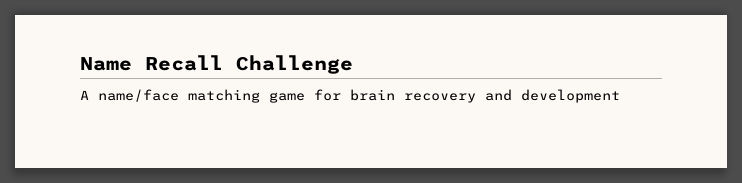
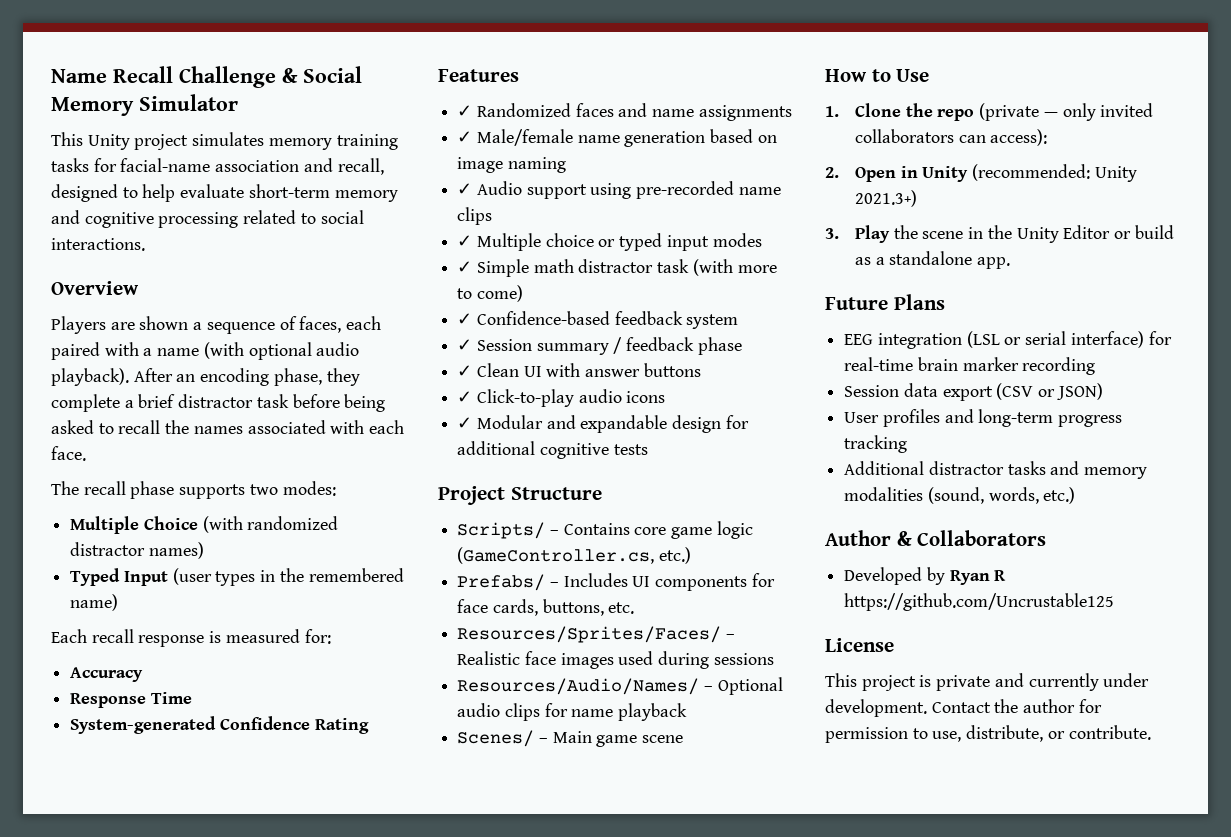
[80,89,620,103] // A name/face matching game for brain recovery and development -> [282,66,362,83] [51,94,238,116] [51,132,398,150] [51,158,384,175] [51,184,398,202] [51,210,364,228] [51,238,145,251] [51,281,139,295] [51,316,382,334] [51,342,360,360] [51,368,360,386] [51,394,386,412] [51,420,405,434] [51,446,86,461] [51,481,336,499] [70,516,339,534] [70,542,204,559] [70,568,404,586] [70,594,119,611] [51,629,331,647] [70,667,144,682] [70,692,192,708] [70,716,369,734] [438,69,519,82] [457,103,792,121] [457,129,777,147] [457,157,566,173] [457,181,781,199] [457,207,493,225] [457,233,762,251] [457,259,777,277] [457,285,523,302] [457,311,739,329] [457,337,742,355] [457,363,701,377] [457,389,666,407] [457,415,749,433] [457,441,648,459] [438,486,602,505] [457,521,753,539] [457,547,691,564] [457,573,775,591] [457,599,635,616] [457,626,735,643] [457,651,774,669] [457,677,783,695] [457,703,688,721] [457,730,684,747] [825,69,930,82] [825,103,1154,121] [855,129,1048,146] [825,164,1137,182] [855,190,918,207] [825,225,1174,243] [855,251,1011,269] [825,294,945,310] [844,331,1172,349] [844,357,1096,375] [844,383,1103,401] [844,409,1123,427] [844,435,908,453] [844,461,1148,479] [844,487,1076,504] [825,530,1047,546] [844,567,1007,585] [844,593,1115,611] [825,638,894,652] [825,673,1150,691] [825,699,1102,717] [825,725,1151,743] & Social Memory Simulator // This Unity project simulates memory training tasks for facial-name association and recall, designed to help evaluate short-term memory and cognitive processing related to social interactions. // Overview // Players are shown a sequence of faces, each paired with a name (with optional audio playback). After an encoding phase, they complete a brief distractor task before being asked to recall the names associated with each face. // The recall phase supports two modes: // Multiple Choice (with randomized distractor names) // Typed Input (user types in the remembered name) // Each recall response is measured for: // Accuracy // Response Time // System-generated Confidence Rating // Features // ✓ Randomized faces and name assignments // ✓ Male/female name generation based on image naming // ✓ Audio support using pre-recorded name clips // ✓ Multiple choice or typed input modes // ✓ Simple math distractor task (with more to come) // ✓ Confidence-based feedback system // ✓ Session summary / feedback phase // ✓ Clean UI with answer buttons // ✓ Click-to-play audio icons // ✓ Modular and expandable design for additional cognitive tests // Project Structure // Scripts/ – Contains core game logic (GameController.cs, etc.) // Prefabs/ – Includes UI components for face cards, buttons, etc. // Resources/Sprites/Faces/ – Realistic face images used during sessions // Resources/Audio/Names/ – Optional audio clips for name playback // Scenes/ – Main game scene // How to Use // 1. Clone the repo (private — only invited collaborators can access): // 2. Open in Unity (recommended: Unity 2021.3+) // 3. Play the scene in the Unity Editor or build as a standalone app. // Future Plans // EEG integration (LSL or serial interface) for real-time brain marker recording // Session data export (CSV or JSON) // User profiles and long-term progress tracking // Additional distractor tasks and memory modalities (sound, words, etc.) // Author & Collaborators // Developed by Ryan R https://github.com/Uncrustable125 // License // This project is private and currently under development. Contact the author for permission to use, distribute, or contribute.

